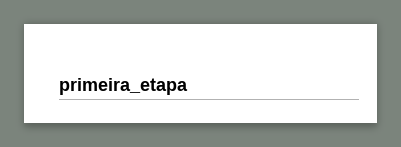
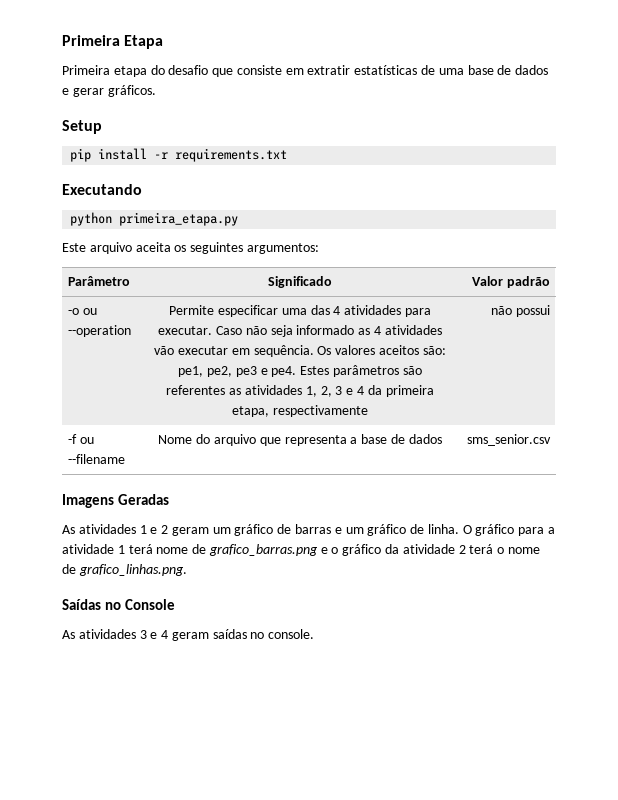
[59,78,188,95] primeira_etapa -> [62,35,164,49] [62,65,549,77] [62,85,156,97] [62,120,102,134] [70,148,288,162] [62,184,142,195] [70,212,239,226] [62,242,319,254] [68,276,131,286] [268,276,332,288] [471,276,550,288] [68,308,98,315] [68,325,132,337] [169,305,431,317] [158,325,442,337] [154,345,446,357] [178,365,422,377] [166,385,434,397] [232,405,368,417] [490,305,550,317] [68,434,95,444] [68,454,126,464] [158,434,442,446] [466,434,551,446] [62,494,169,508] [62,524,556,536] [62,544,540,556] [62,564,187,576] [62,599,175,610] [62,629,315,641] Primeira Etapa // Primeira etapa do desafio que consiste em extratir estatísticas de uma base de dados e gerar gráficos. // Setup // pip install -r requirements.txt // Executando // python primeira_etapa.py // Este arquivo aceita os seguintes argumentos: // Parâmetro | Significado | Valor padrão // -o ou --operation | Permite especificar uma das 4 atividades para executar. Caso não seja informado as 4 atividades vão executar em sequência. Os valores aceitos são: pe1, pe2, pe3 e pe4. Estes parâmetros são referentes as atividades 1, 2, 3 e 4 da primeira etapa, respectivamente | não possui // -f ou --filename | Nome do arquivo que representa a base de dados | sms_senior.csv // Imagens Geradas // As atividades 1 e 2 geram um gráfico de barras e um gráfico de linha. O gráfico para a atividade 1 terá nome de grafico_barras.png e o gráfico da atividade 2 terá o nome de grafico_linhas.png. // Saídas no Console // As atividades 3 e 4 geram saídas no console.

